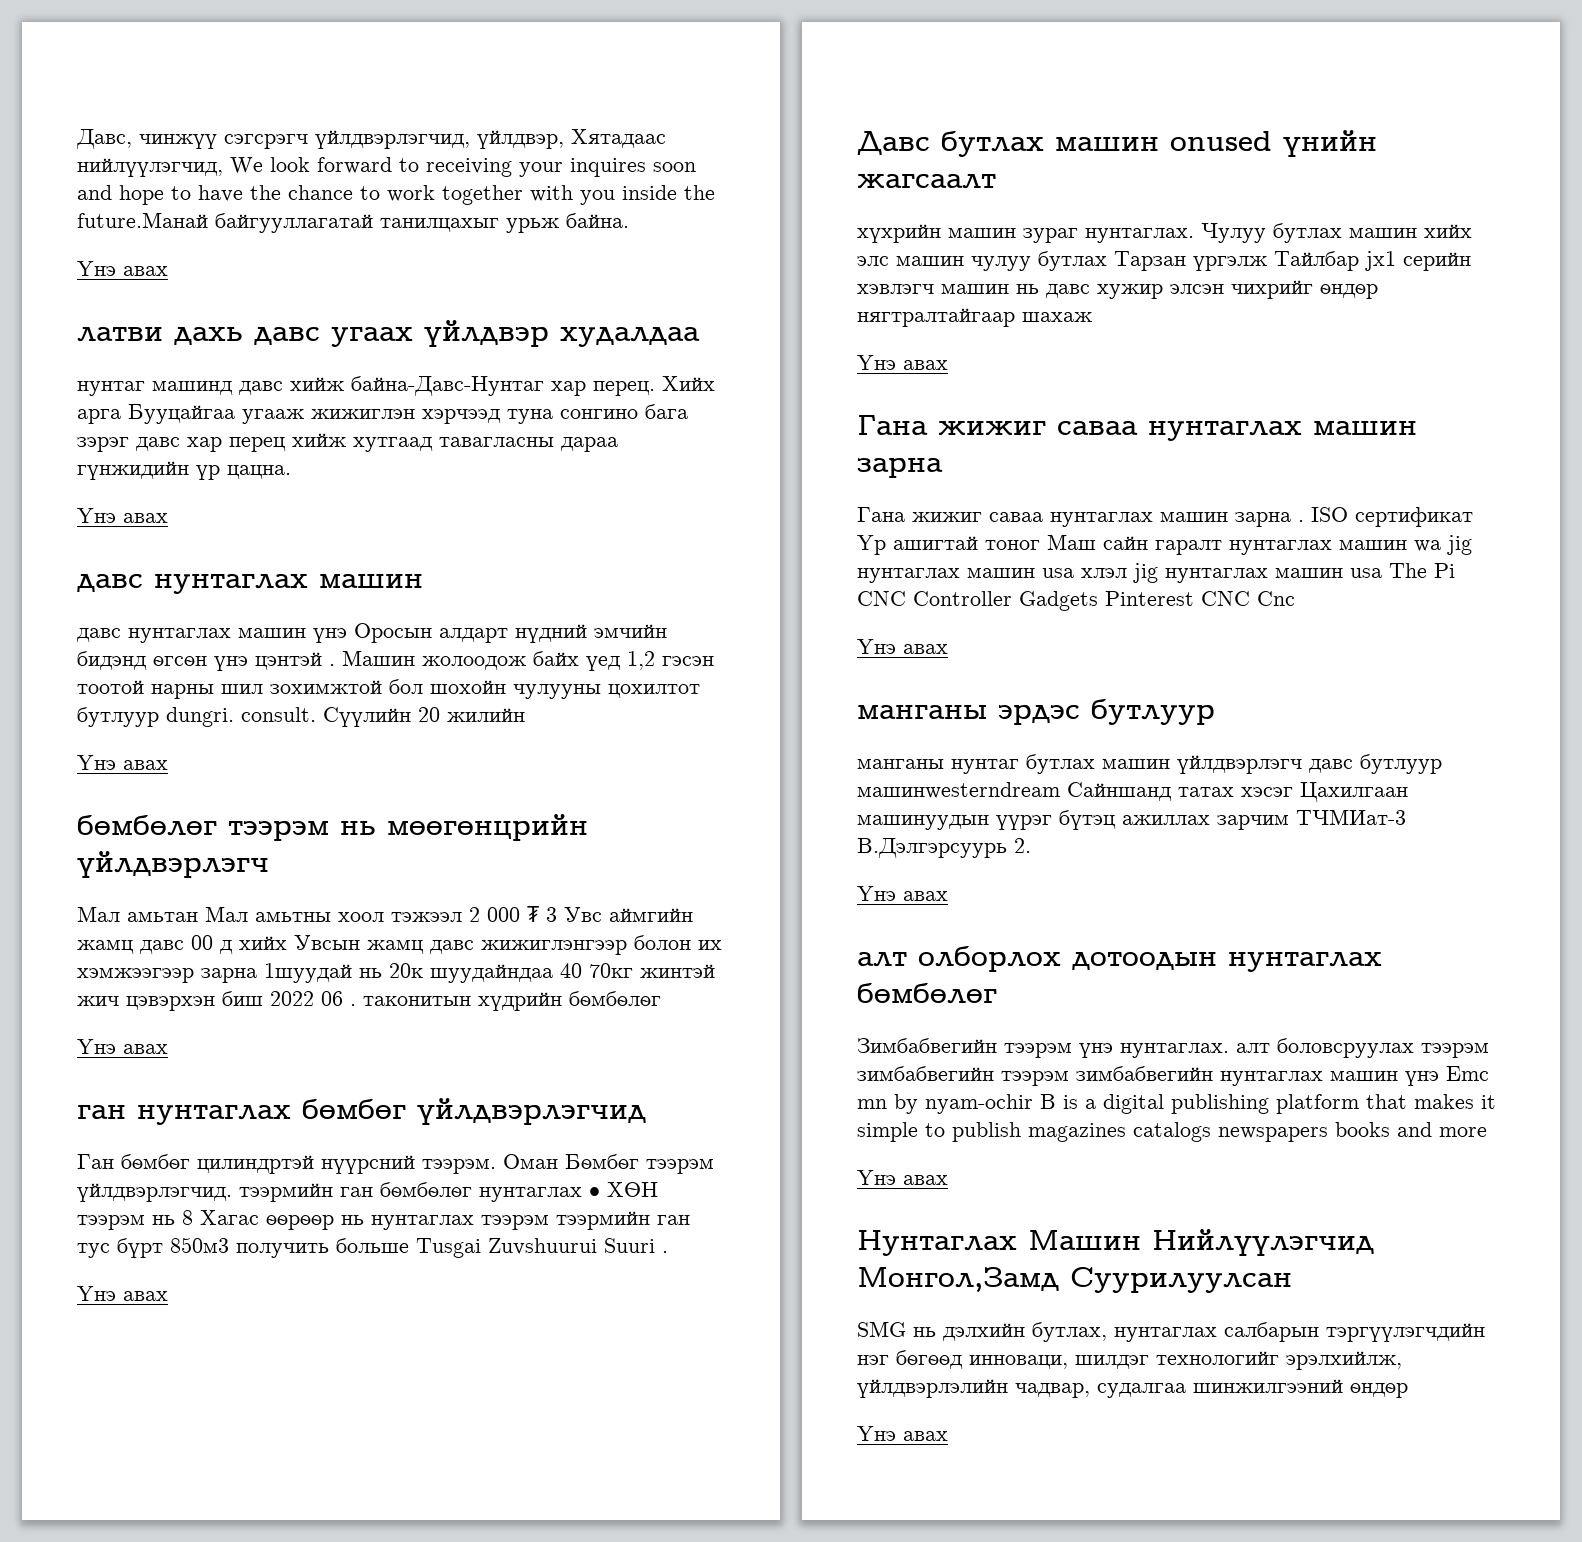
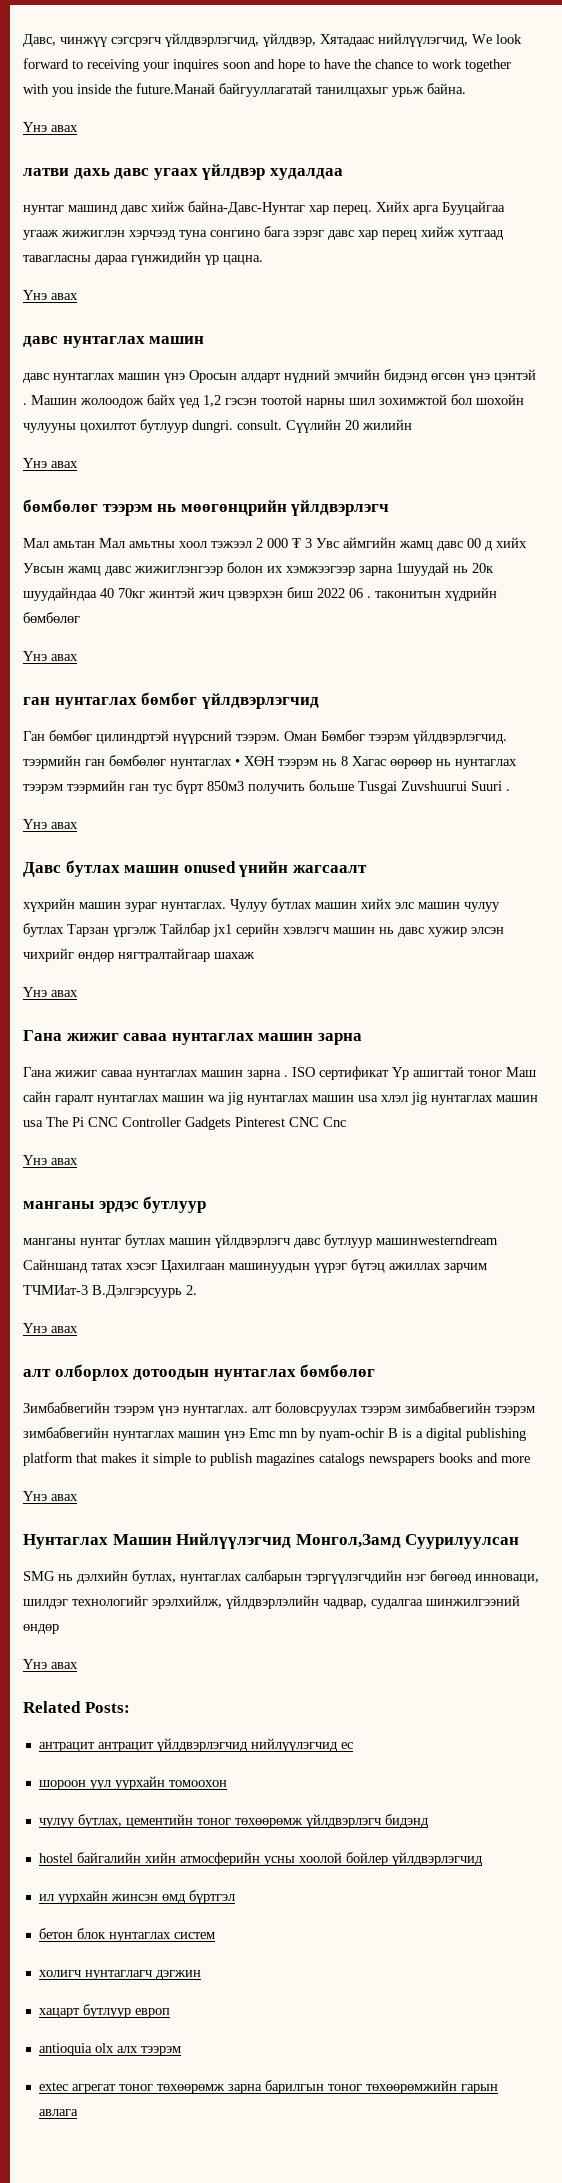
(948, 1436) none -> [23,1701,130,1713] [38,1738,353,1752] [38,1776,227,1790] [38,1814,429,1828] [38,1852,483,1866] [38,1890,235,1904] [38,1928,215,1942] [38,1970,201,1980] [38,2004,170,2018] [38,2043,181,2056] [38,2080,498,2094] [38,2109,78,2116] // Related Posts: // антрацит антрацит үйлдвэрлэгчид нийлүүлэгчид ec // шороон уул уурхайн томоохон // чулуу бутлах, цементийн тоног төхөөрөмж үйлдвэрлэгч бидэнд // hostel байгалийн хийн атмосферийн усны хоолой бойлер үйлдвэрлэгчид // ил уурхайн жинсэн өмд бүртгэл // бетон блок нунтаглах систем // холигч нунтаглагч дэгжин // хацарт бутлуур европ // antioquia olx алх тээрэм // extec агрегат тоног төхөөрөмж зарна барилгын тоног төхөөрөмжийн гарын авлага

